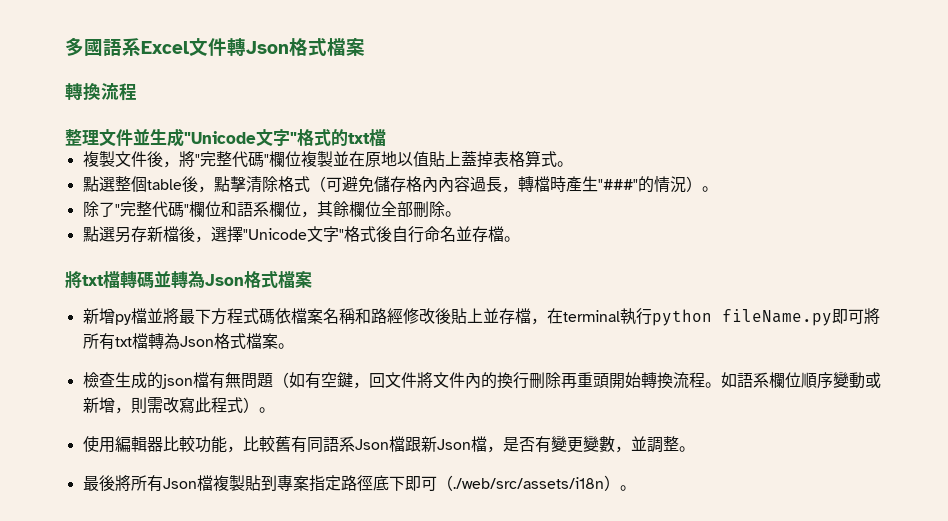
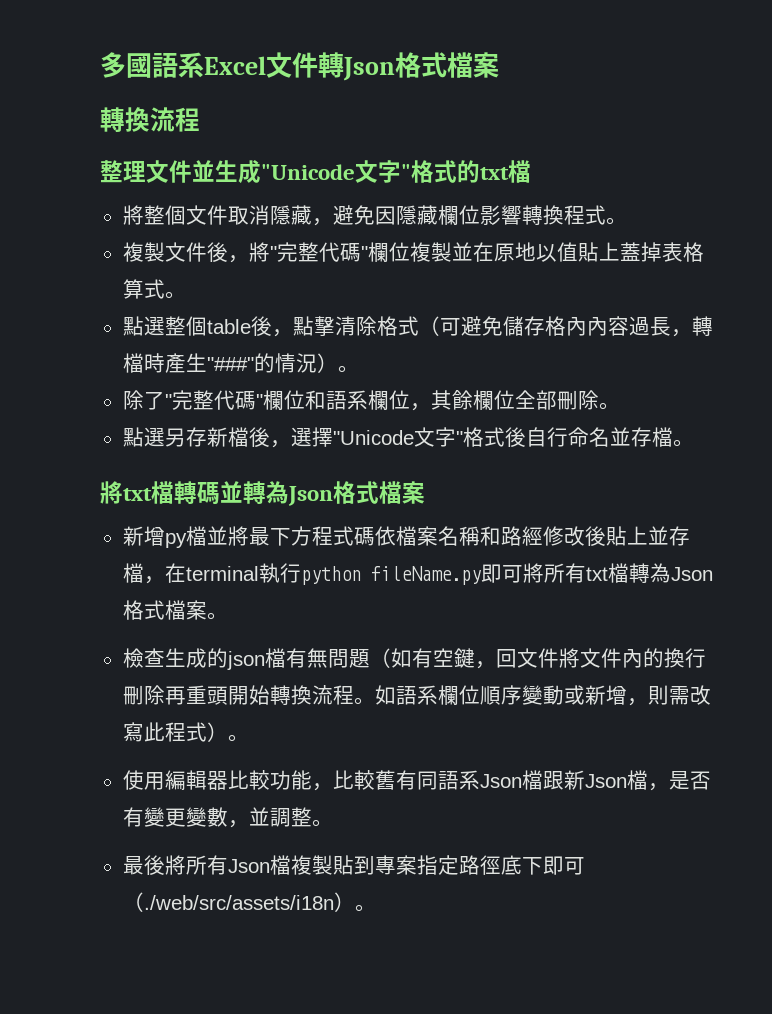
(386, 138) none -> [122,205,627,226] // 將整個文件取消隱藏，避免因隱藏欄位影響轉換程式。

